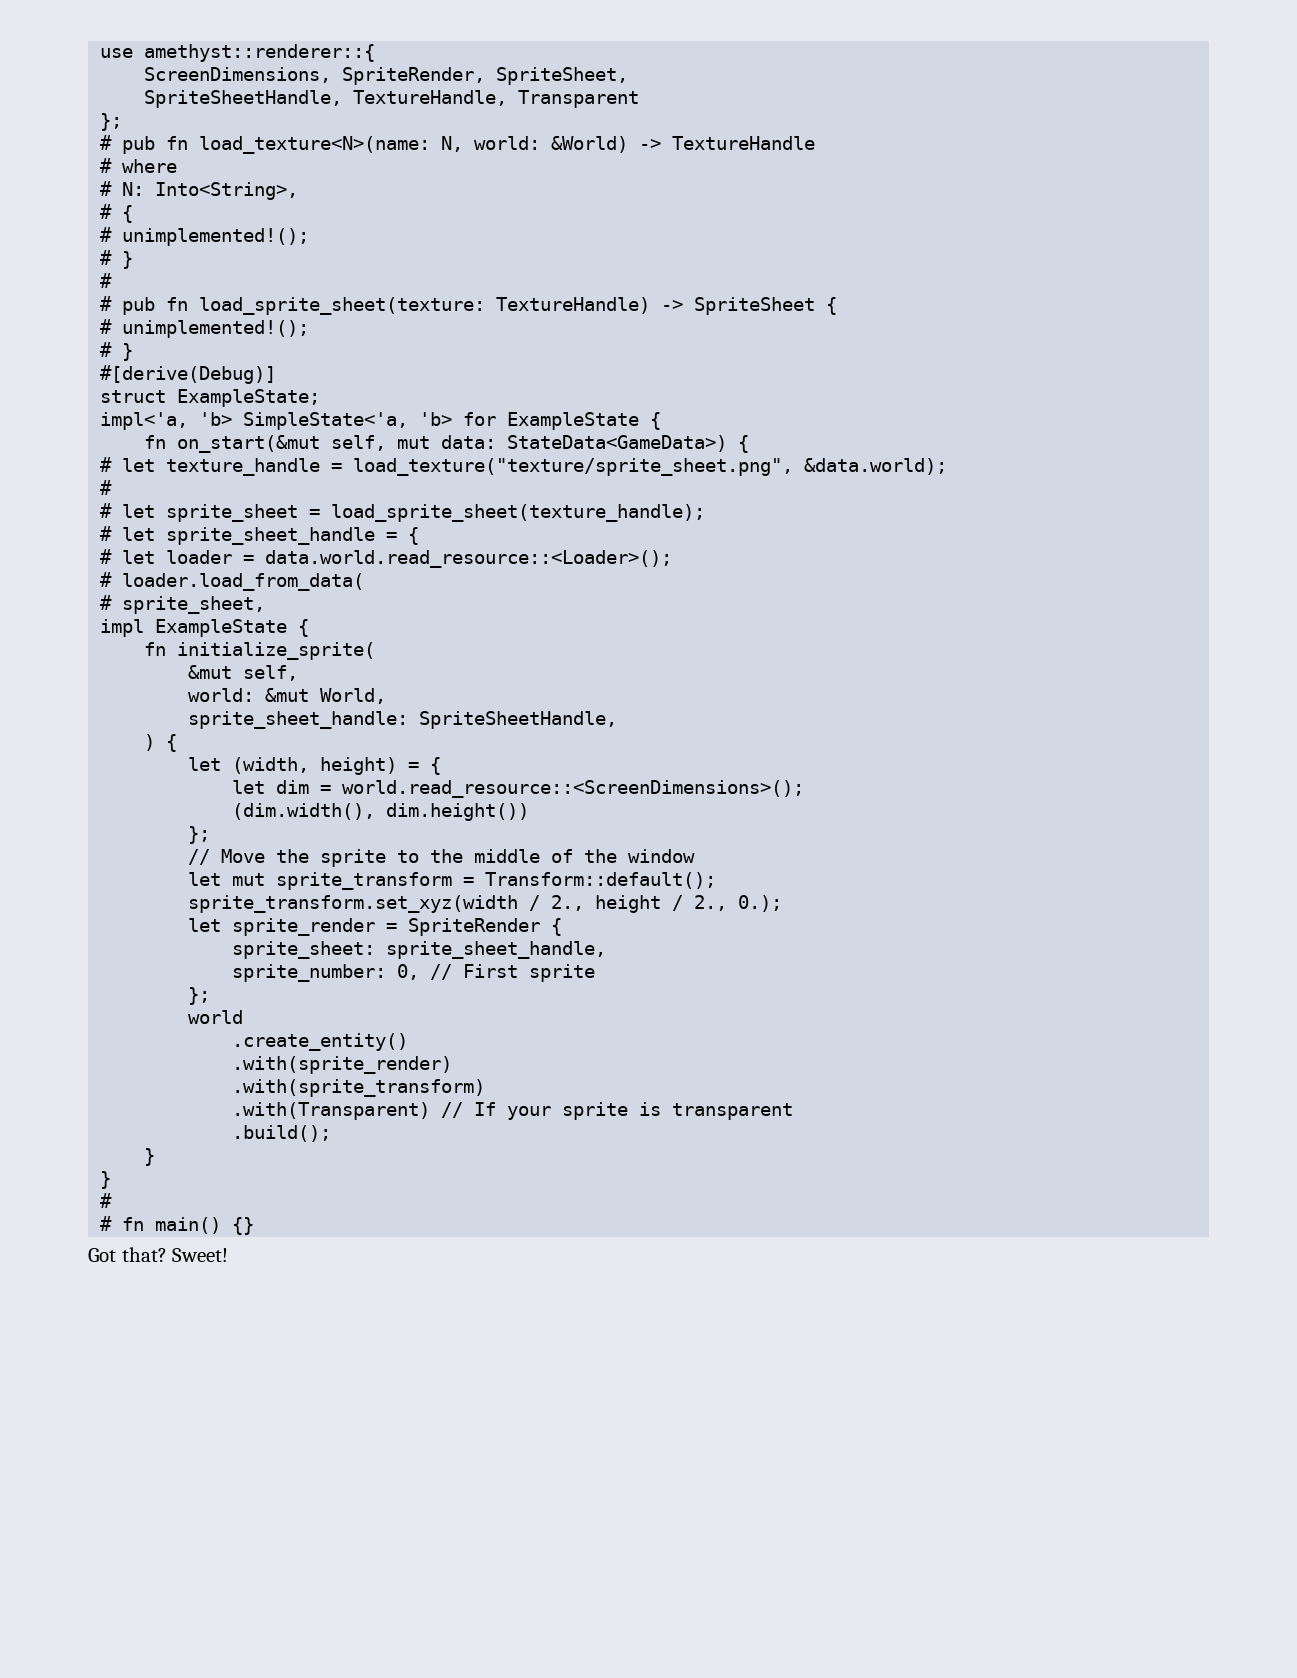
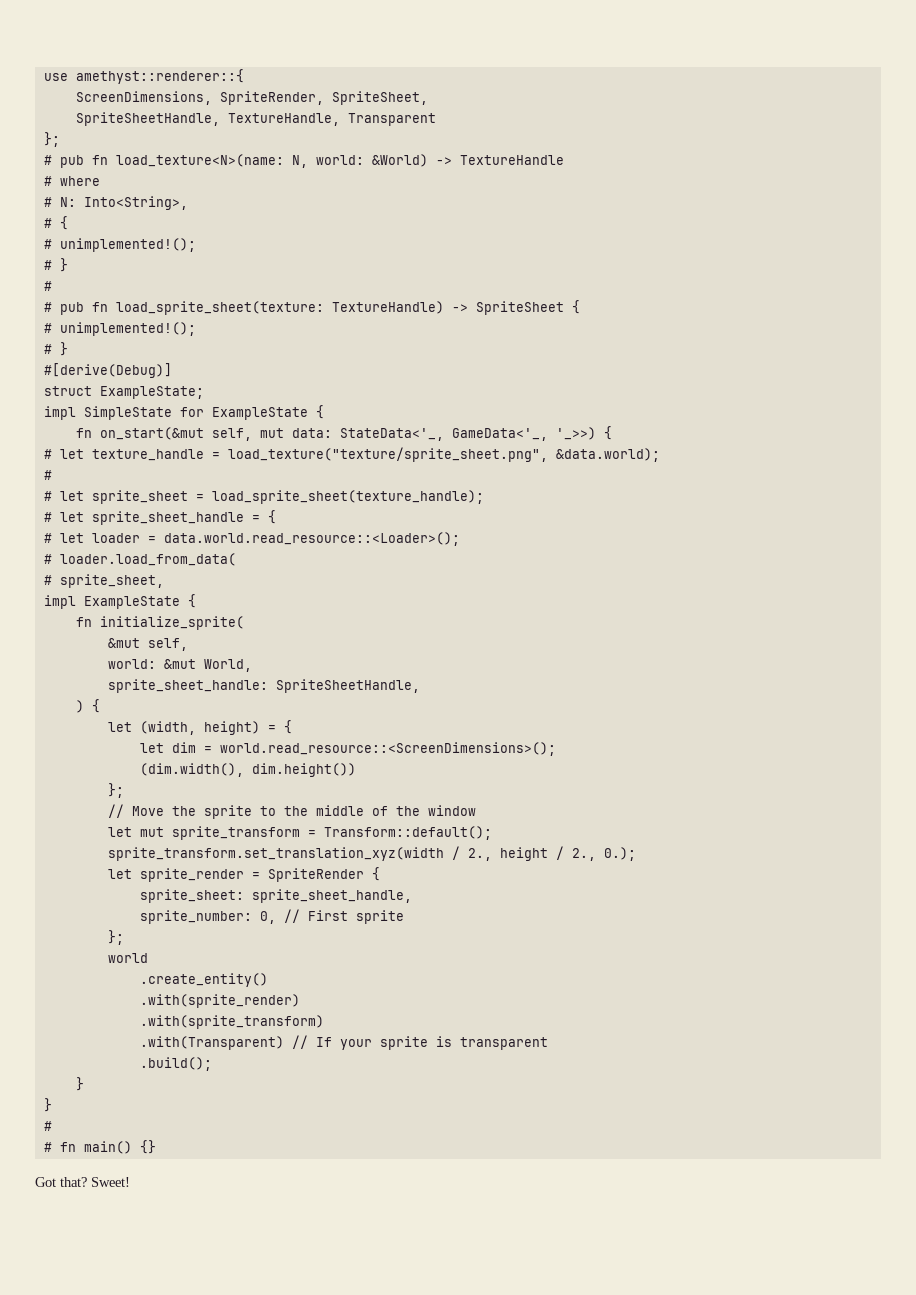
[100,412,453,430] impl<'a, 'b> SimpleState<'a, 'b> -> [43,406,172,420] impl SimpleState
[507,435,728,452] StateData<GameData>) -> [339,427,596,441] StateData<'_, GameData<'_, '_>>)
[188,895,519,913] sprite_transform.set_xyz(width -> [107,847,444,861] sprite_transform.set_translation_xyz(width

